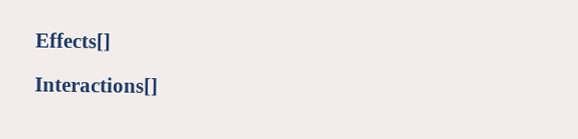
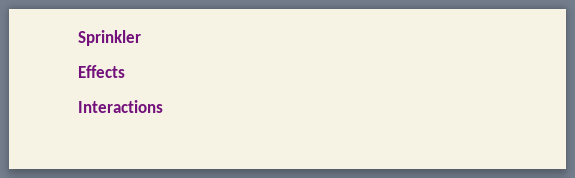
[35,32,111,52] [34,76,158,97] Effects[] // Interactions[] -> [78,30,141,46] [78,65,125,78] [78,100,163,113] Sprinkler // Effects // Interactions

